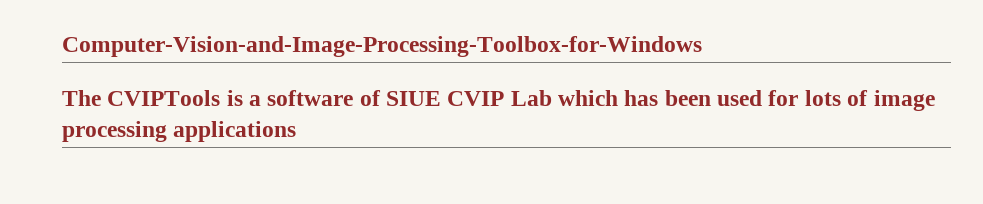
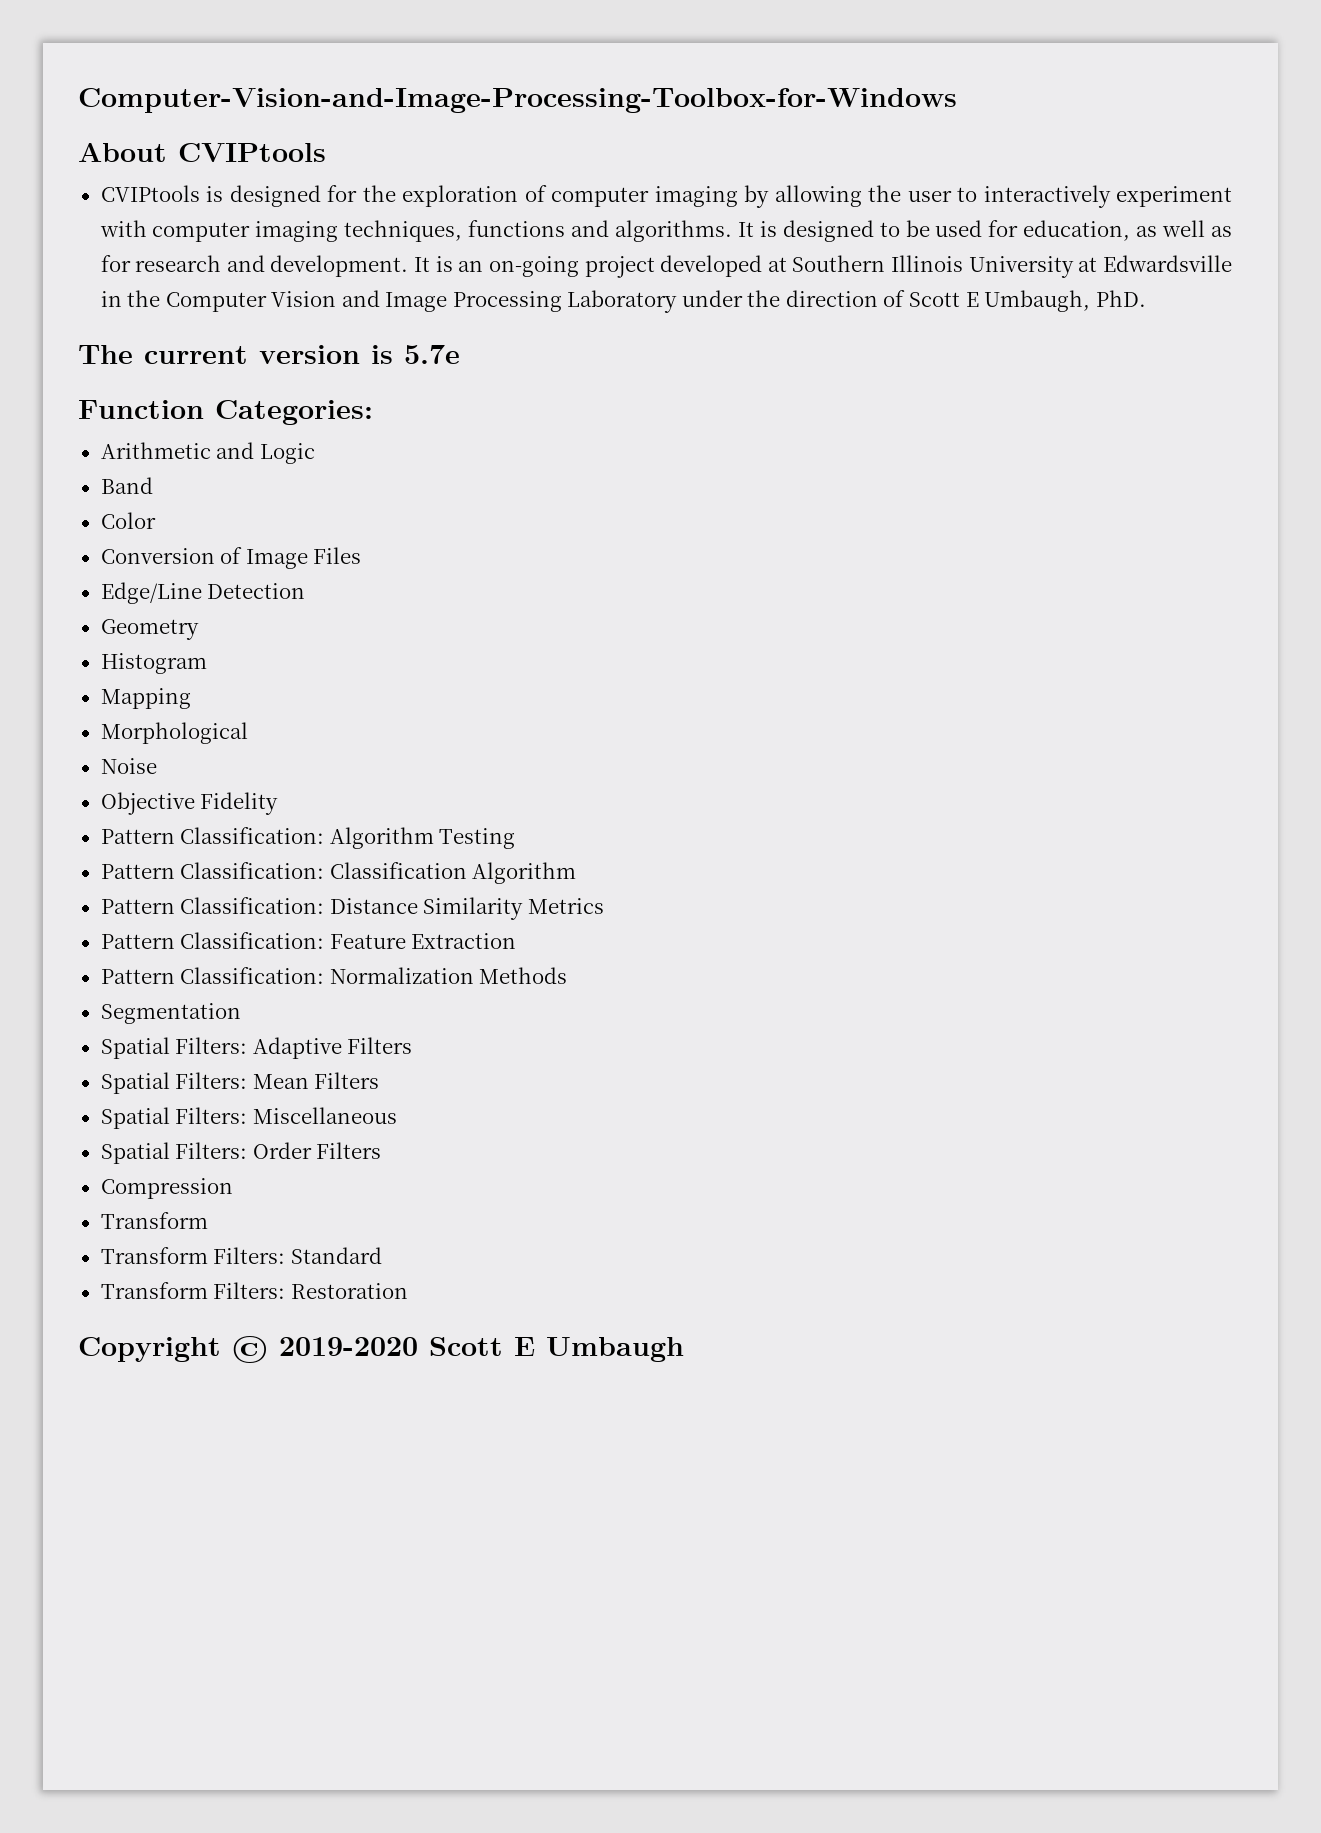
[62,90,935,111] [62,121,297,142] The CVIPTools is a software of SIUE CVIP Lab which has been used for lots of image processing applications -> [78,143,326,162] [100,185,1232,208] [99,220,1233,242] [100,255,1232,278] [100,290,1146,313] [78,345,460,364] [78,400,373,425] [100,442,315,464] [100,477,153,494] [100,512,156,529] [100,547,362,569] [100,582,306,604] [100,619,199,640] [100,653,207,674] [100,688,191,709] [100,722,248,744] [100,758,157,774] [100,792,279,815] [100,827,516,849] [100,862,577,884] [100,897,604,920] [100,932,517,949] [100,967,568,984] [100,1003,241,1024] [100,1037,413,1059] [100,1072,380,1094] [100,1107,397,1129] [100,1142,382,1164] [100,1178,233,1199] [100,1212,208,1229] [100,1247,382,1264] [100,1282,408,1299] [78,1336,684,1363] About CVIPtools // CVIPtools is designed for the exploration of computer imaging by allowing the user to interactively experiment with computer imaging techniques, functions and algorithms. It is designed to be used for education, as well as for research and development. It is an on-going project developed at Southern Illinois University at Edwardsville in the Computer Vision and Image Processing Laboratory under the direction of Scott E Umbaugh, PhD. // The current version is 5.7e // Function Categories: // Arithmetic and Logic // Band // Color // Conversion of Image Files // Edge/Line Detection // Geometry // Histogram // Mapping // Morphological // Noise // Objective Fidelity // Pattern Classification: Algorithm Testing // Pattern Classification: Classification Algorithm // Pattern Classification: Distance Similarity Metrics // Pattern Classification: Feature Extraction // Pattern Classification: Normalization Methods // Segmentation // Spatial Filters: Adaptive Filters // Spatial Filters: Mean Filters // Spatial Filters: Miscellaneous // Spatial Filters: Order Filters // Compression // Transform // Transform Filters: Standard // Transform Filters: Restoration // Copyright © 2019-2020 Scott E Umbaugh

